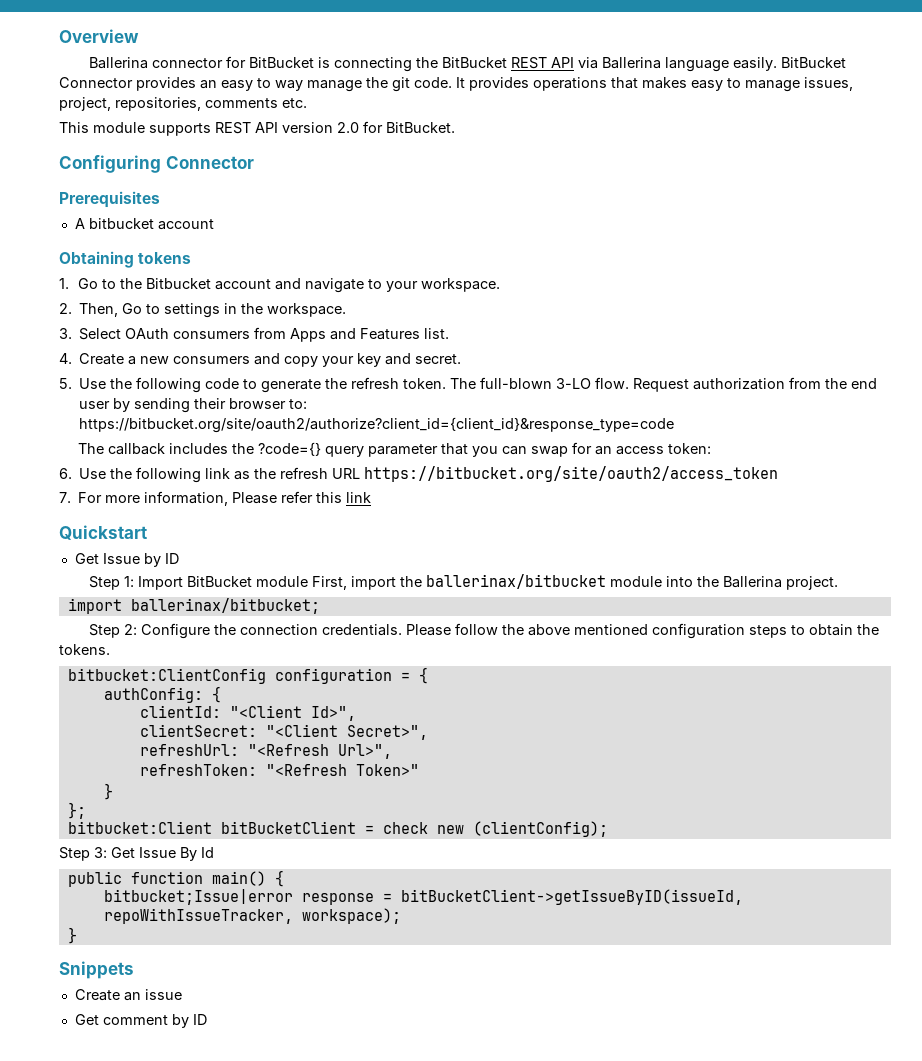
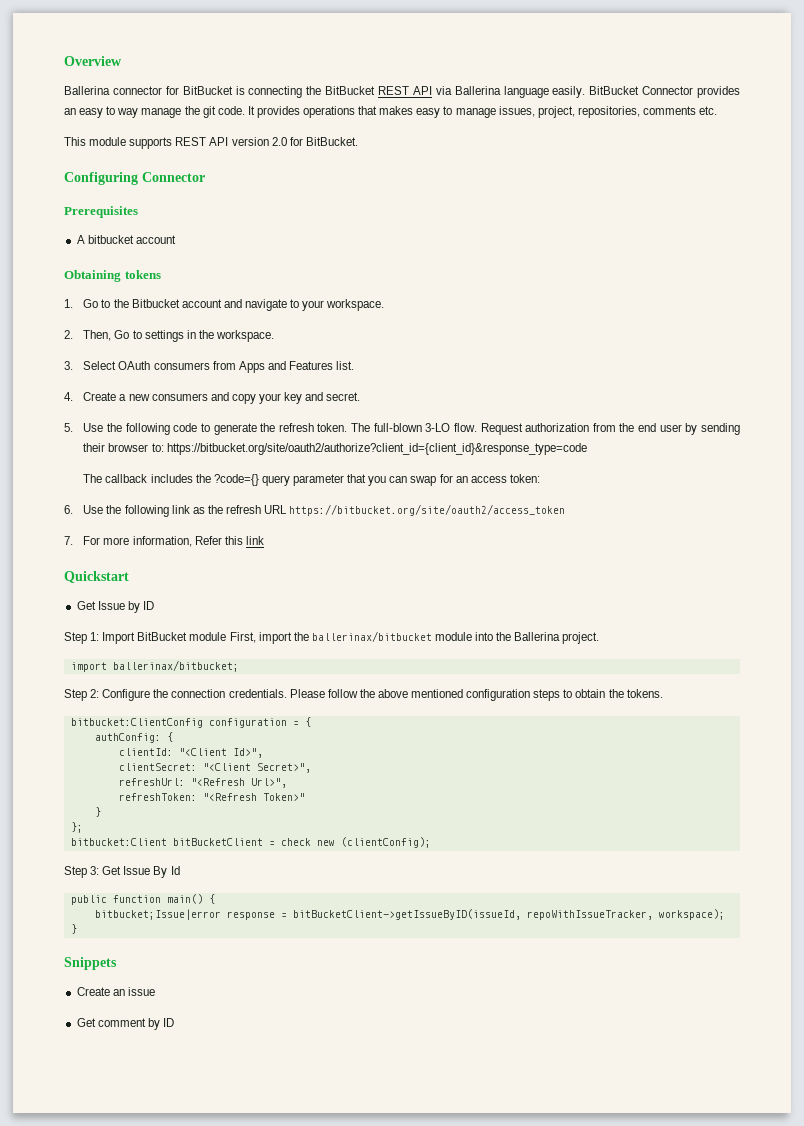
[232,491,314,504] Please refer -> [194,536,222,545] Refer

